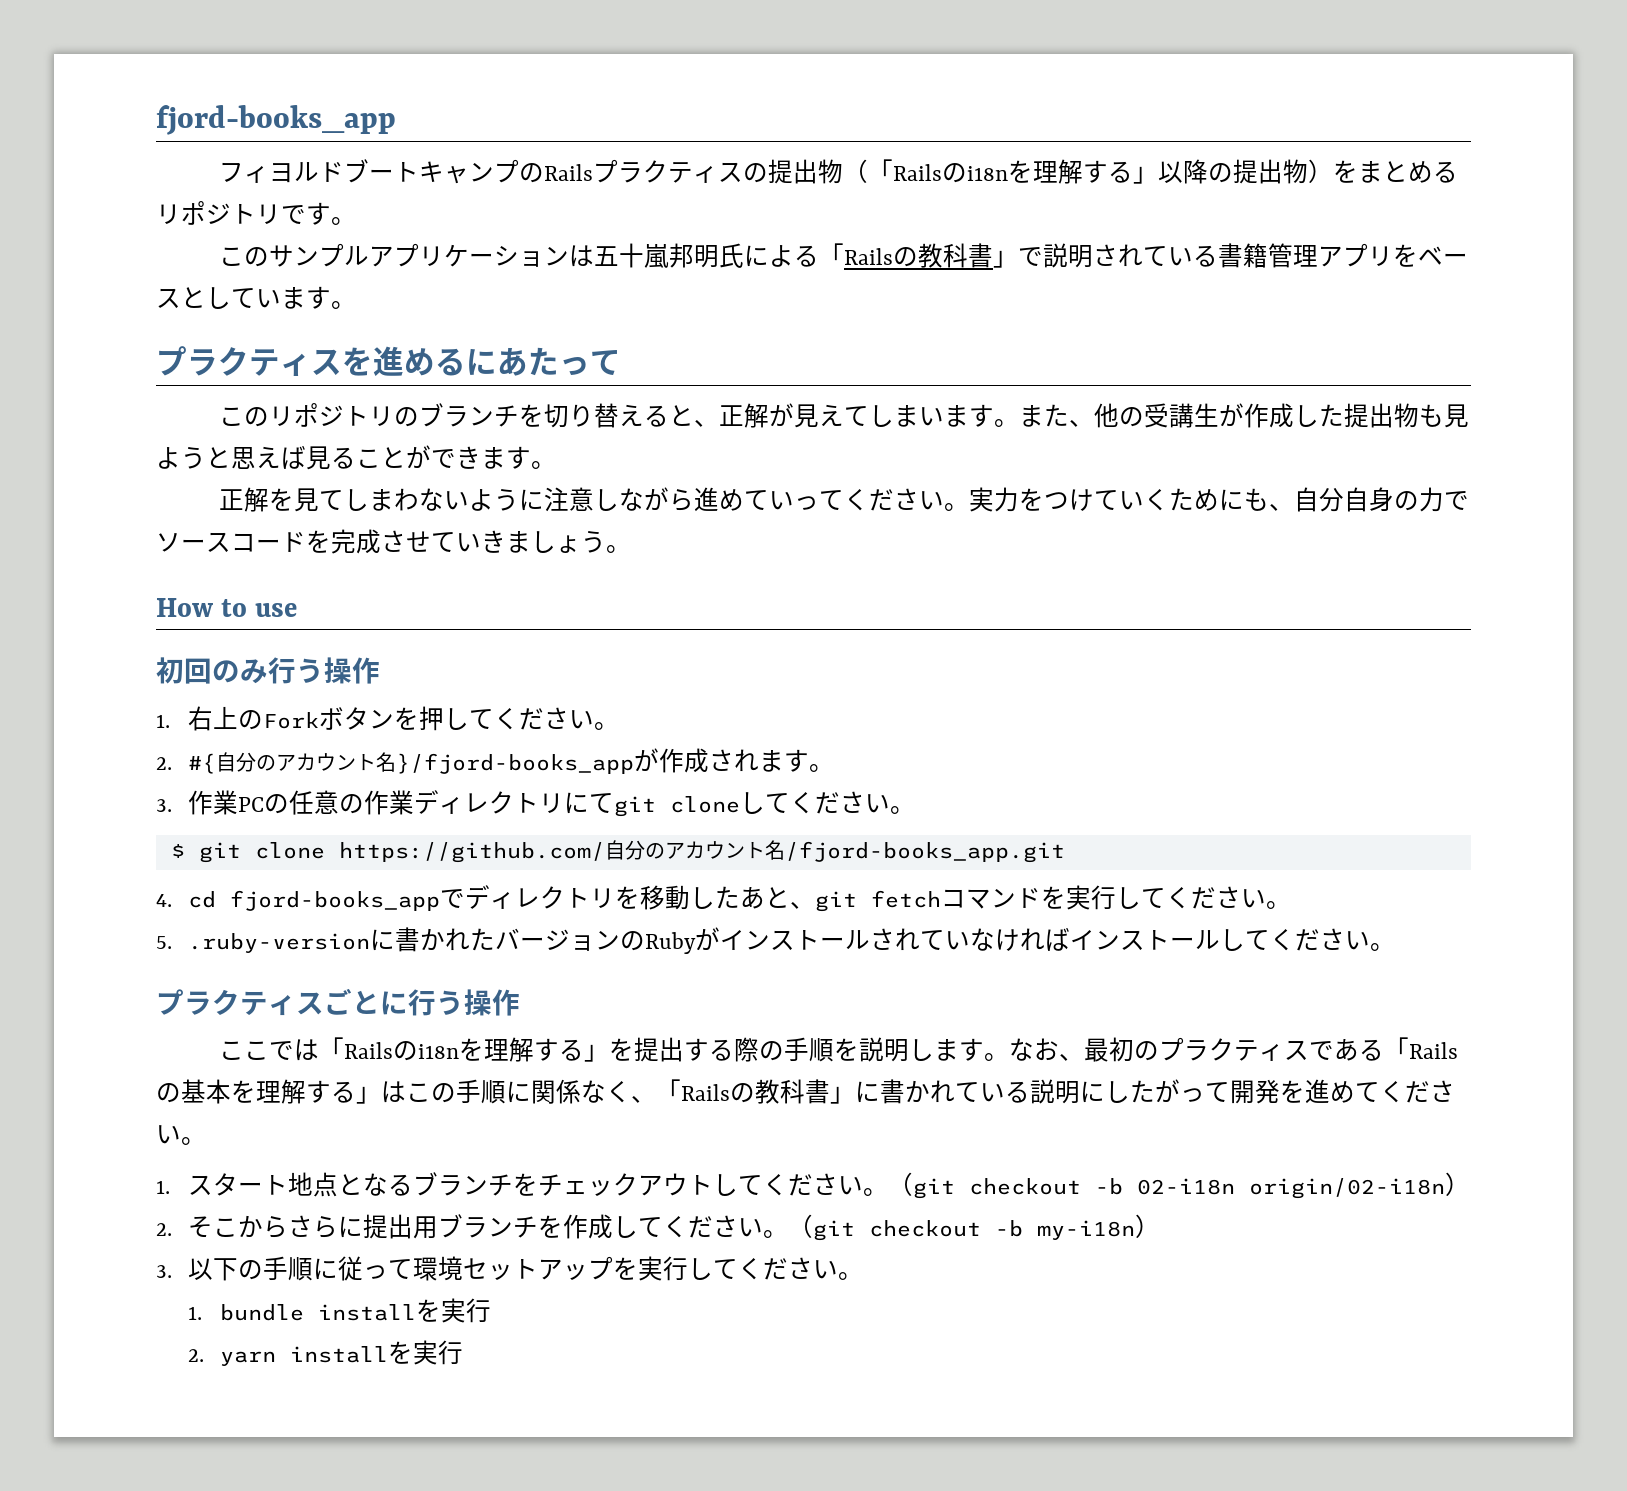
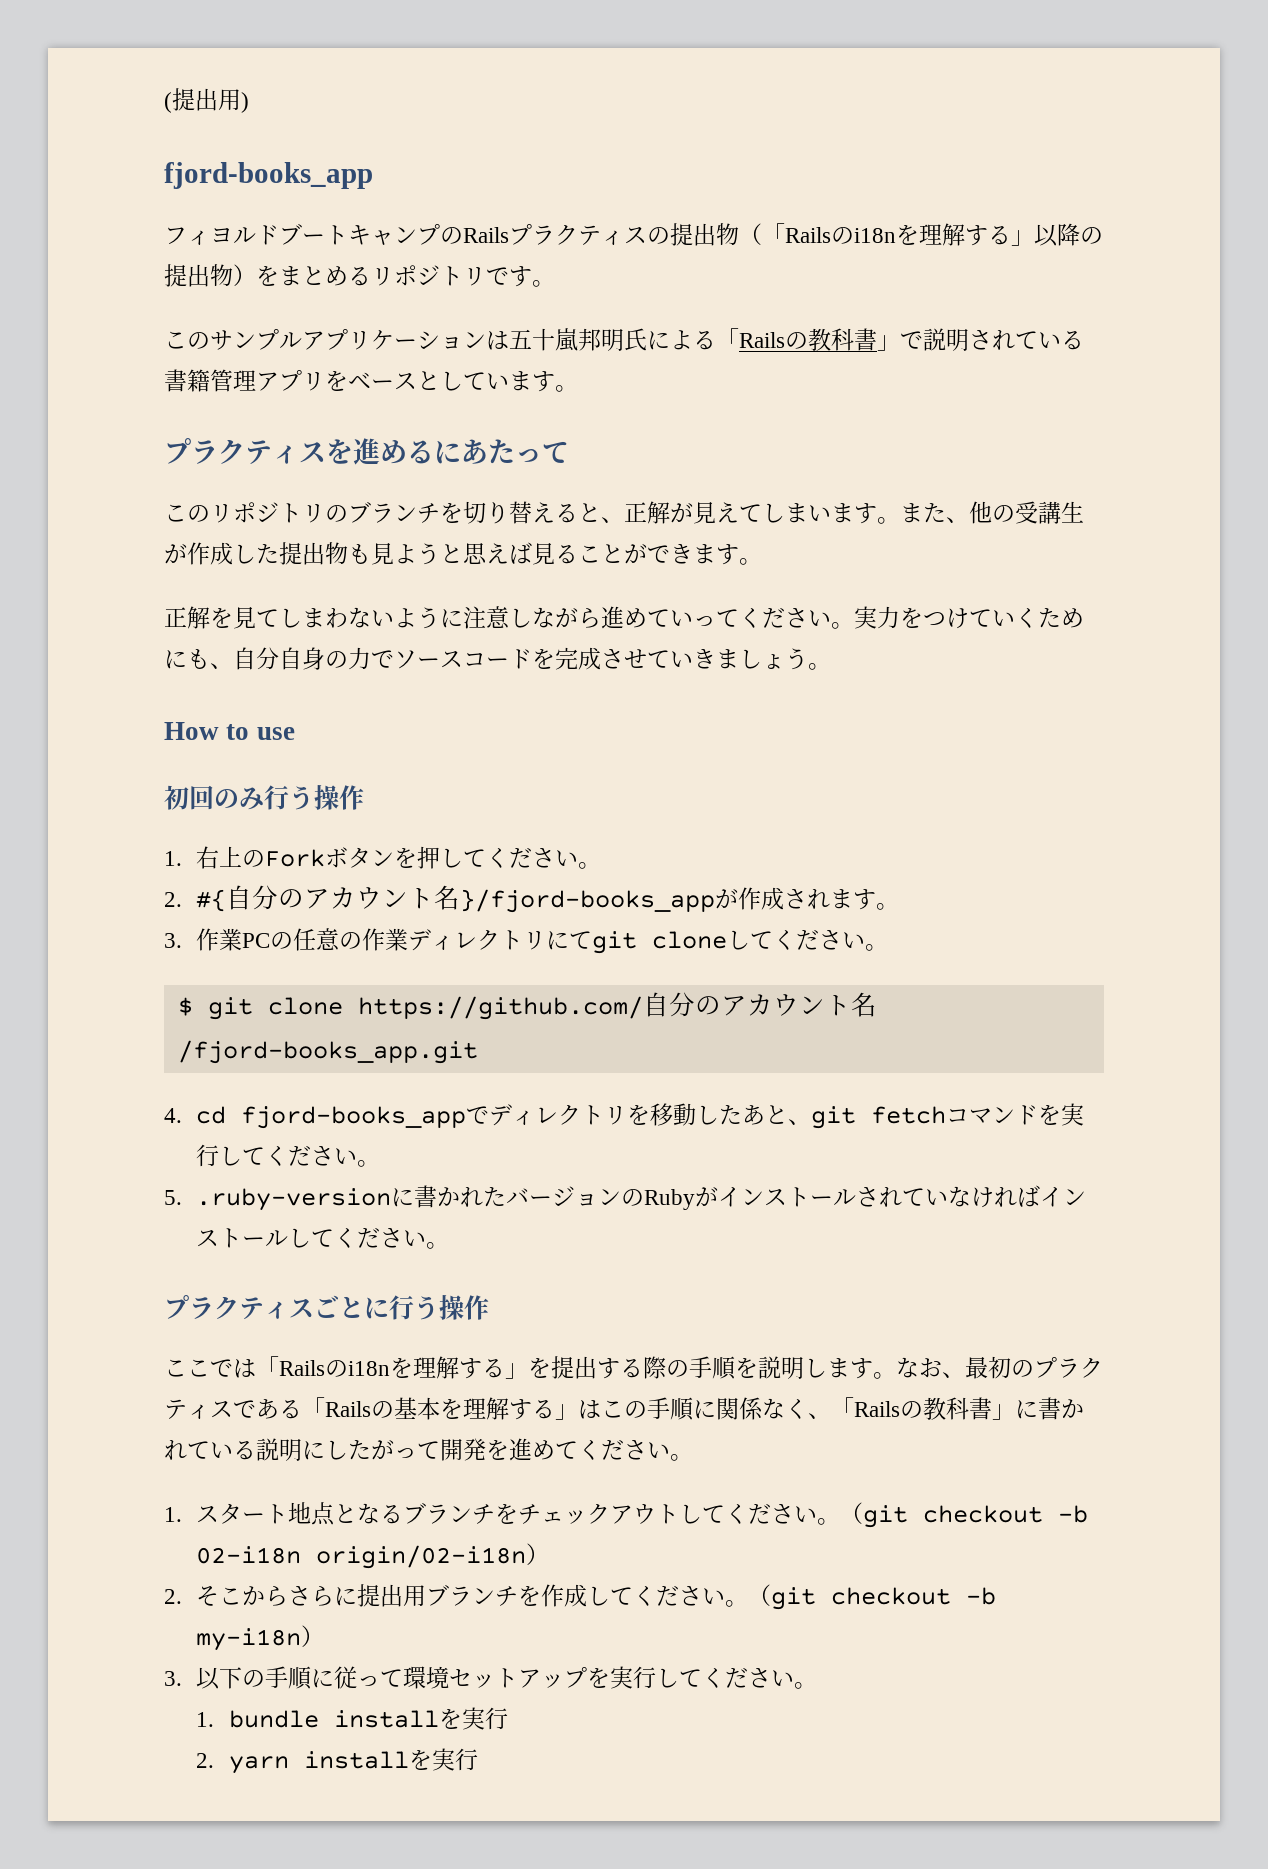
(156, 120) none -> [164,88,249,113] (提出用) //

